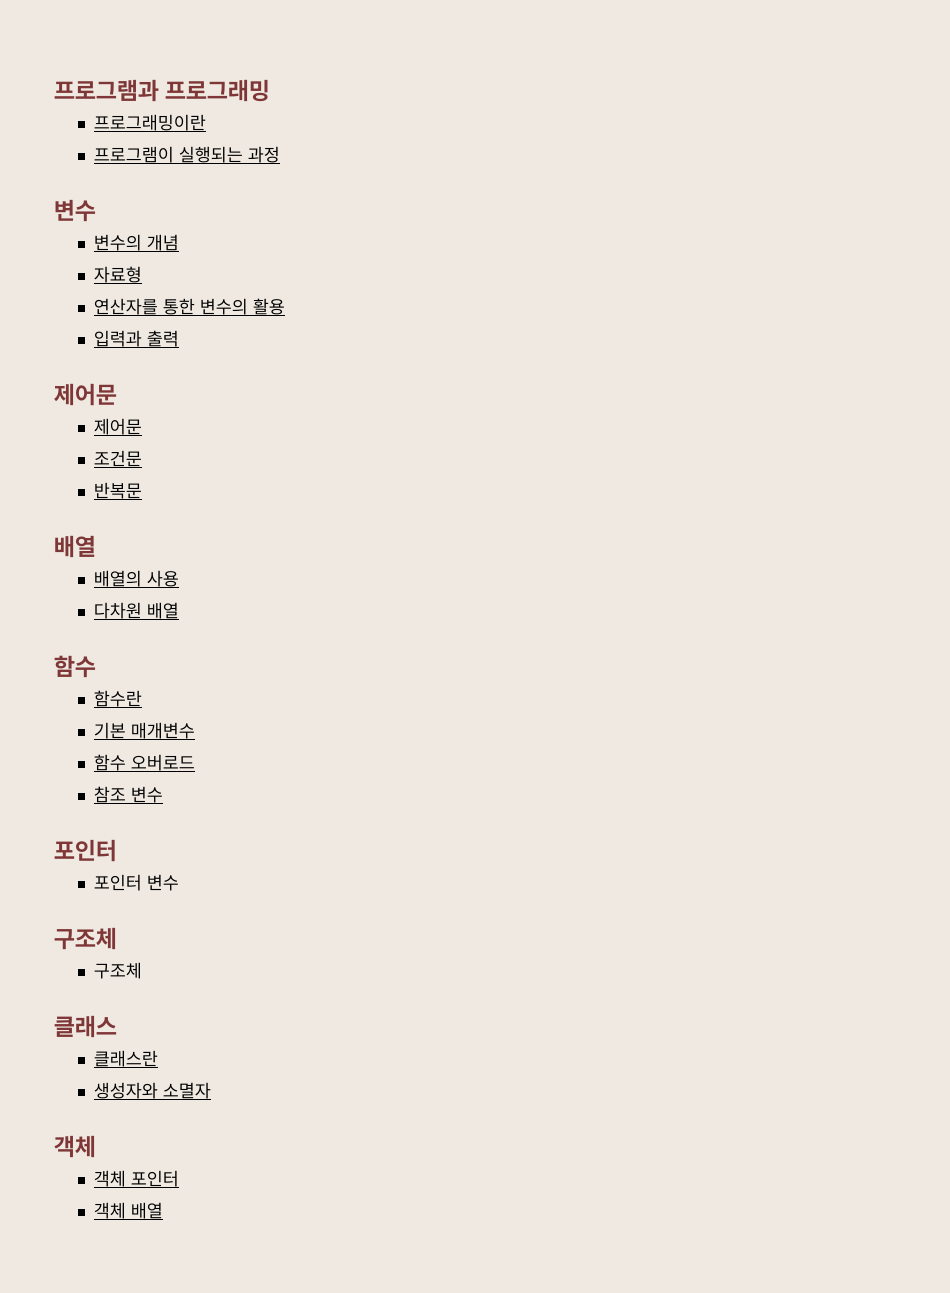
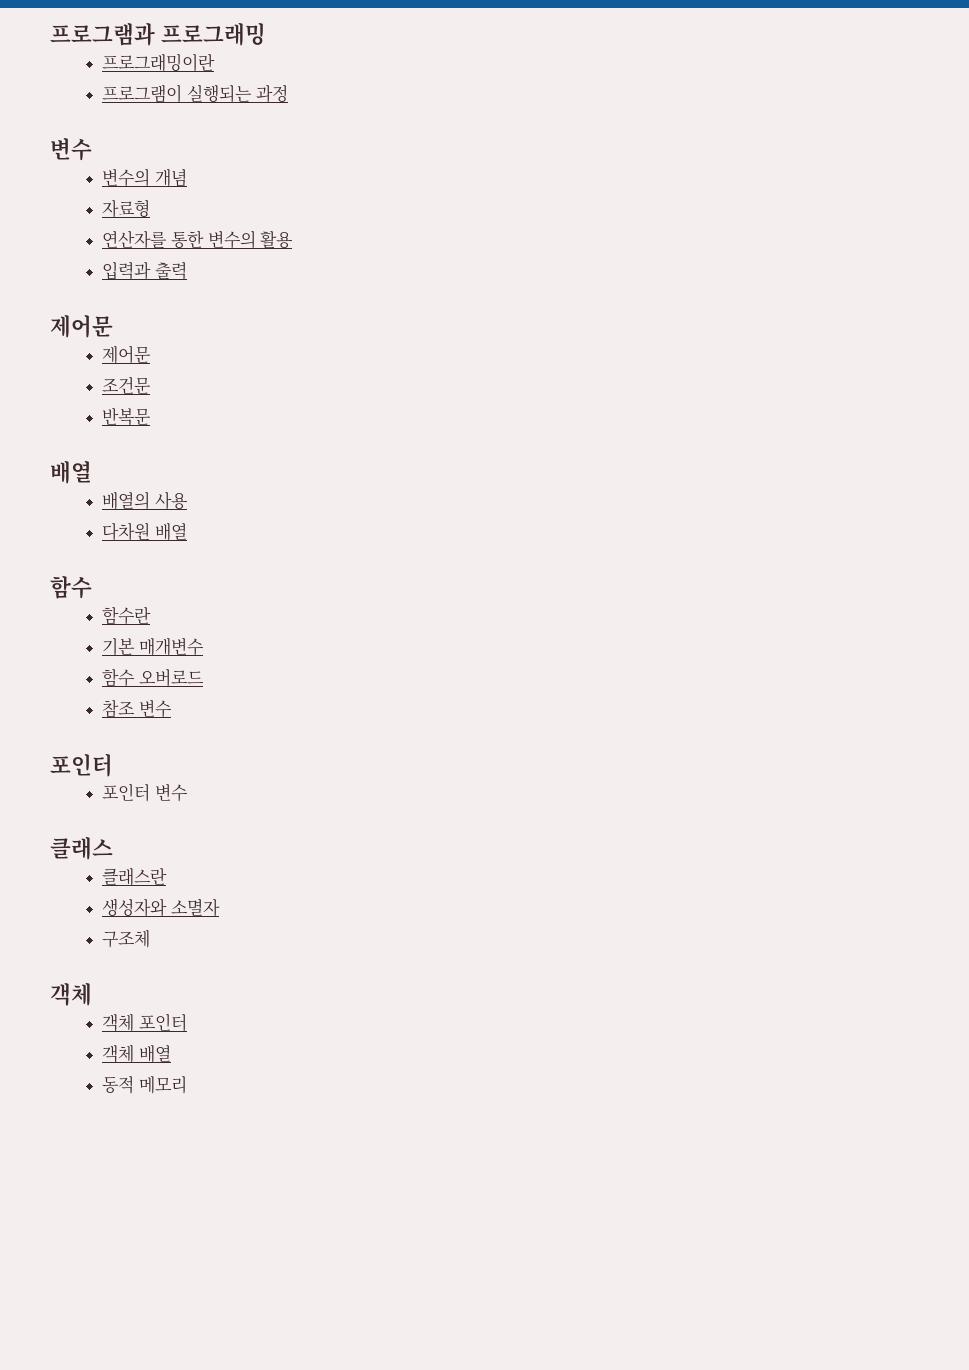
[54,927,117,950] [94,962,143,979] // 구조체 // 구조체 -> (188, 792) none
(212, 1090) none -> [102,929,151,948] // 구조체
(164, 1210) none -> [102,1076,187,1094] // 동적 메모리

